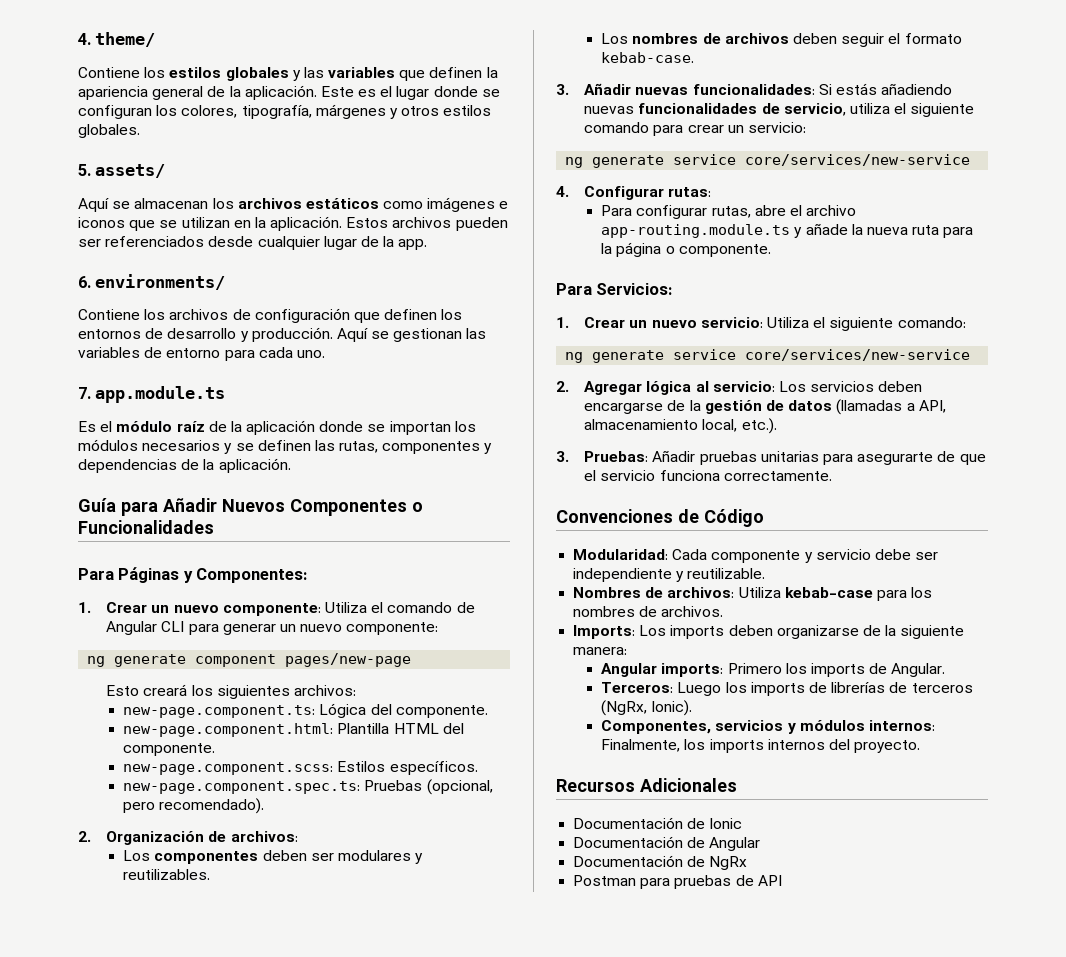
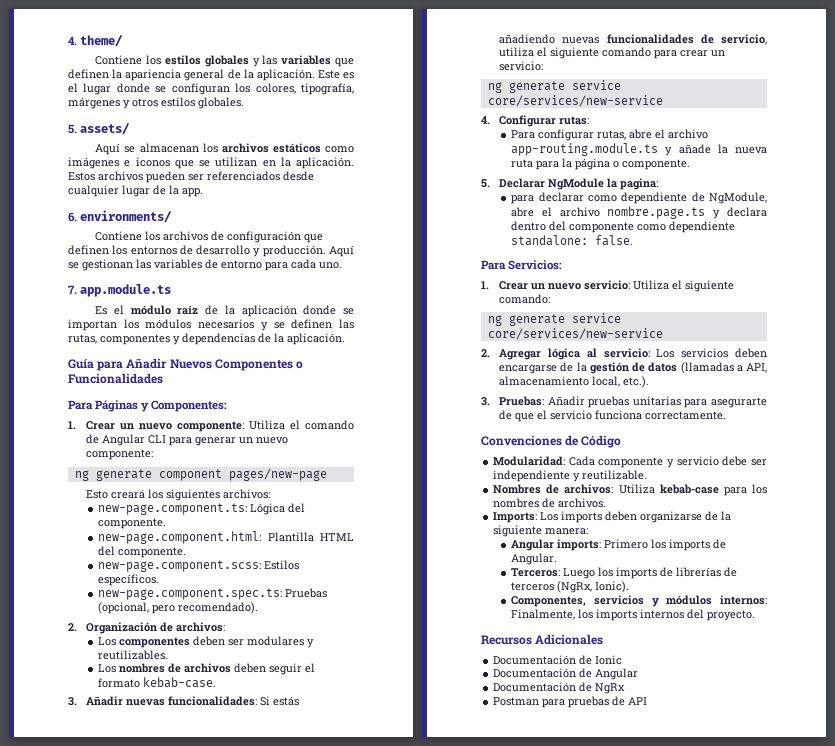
(771, 250) none -> [481,178,659,190] [511,192,767,204] [511,206,767,219] [511,221,736,233] [511,235,634,246] // 5. Declarar NgModule la pagina: // para declarar como dependiente de NgModule, abre el archivo nombre.page.ts y declara dentro del componente como dependiente standalone: false.

